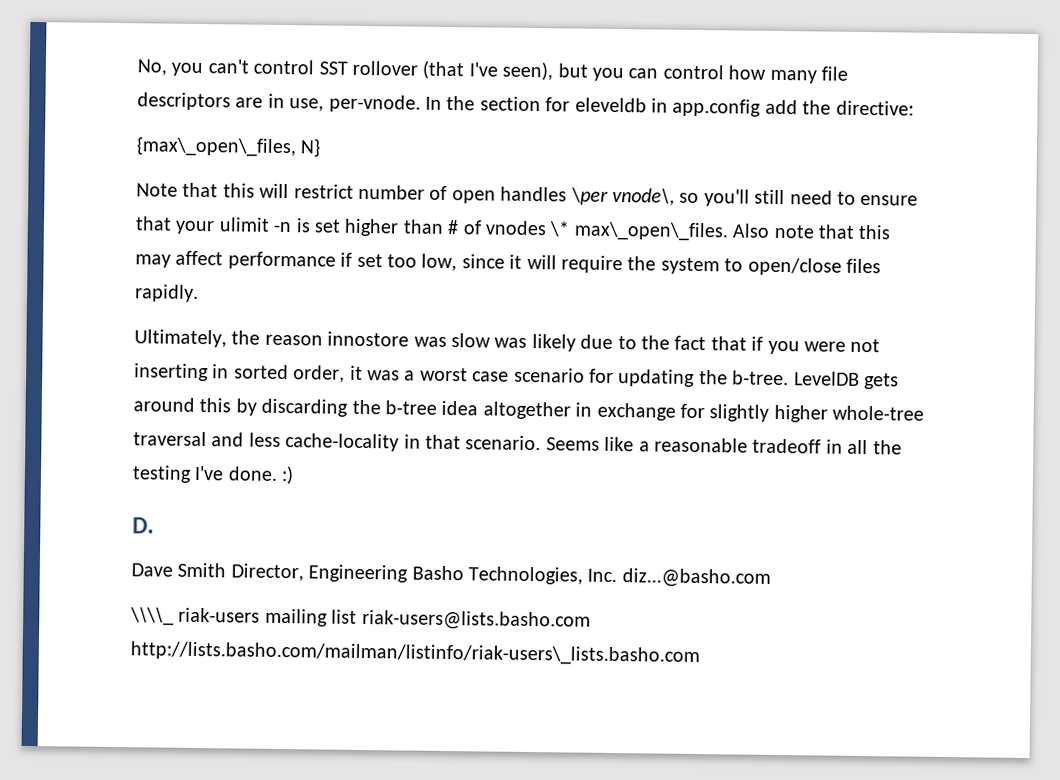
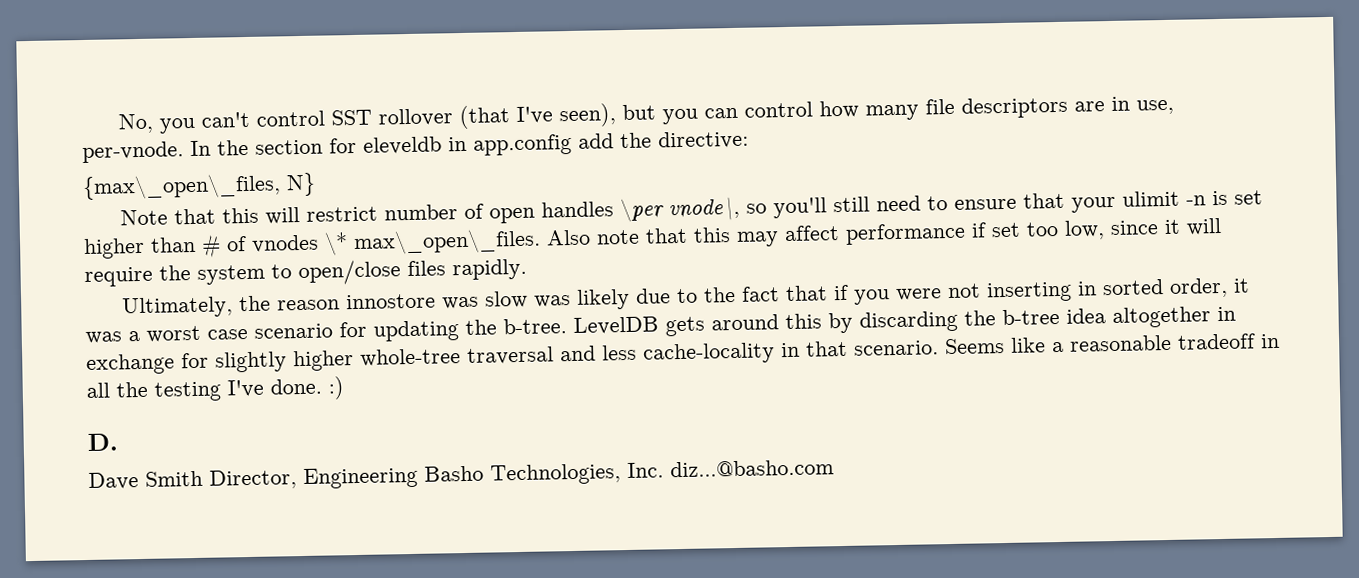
[130,607,591,631] [130,641,700,667] // \\\\_ riak-users mailing list riak-users@lists.basho.com http://lists.basho.com/mailman/listinfo/riak-users\_lists.basho.com -> (834, 468) none

